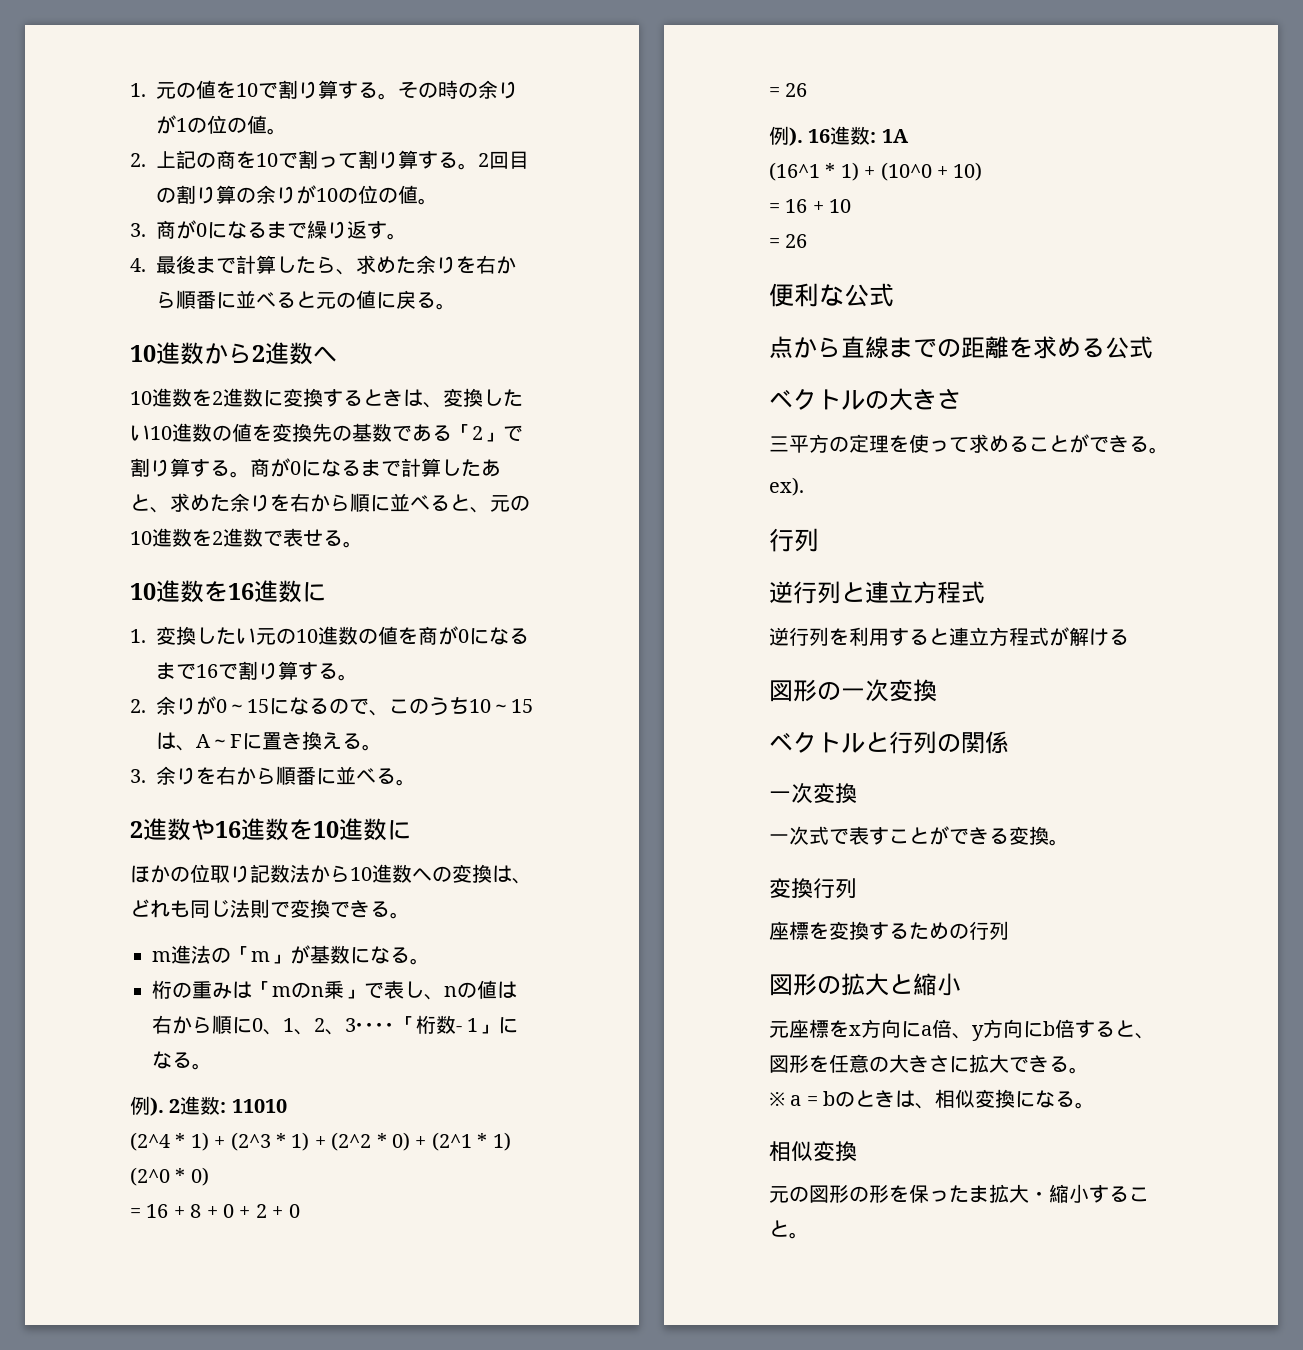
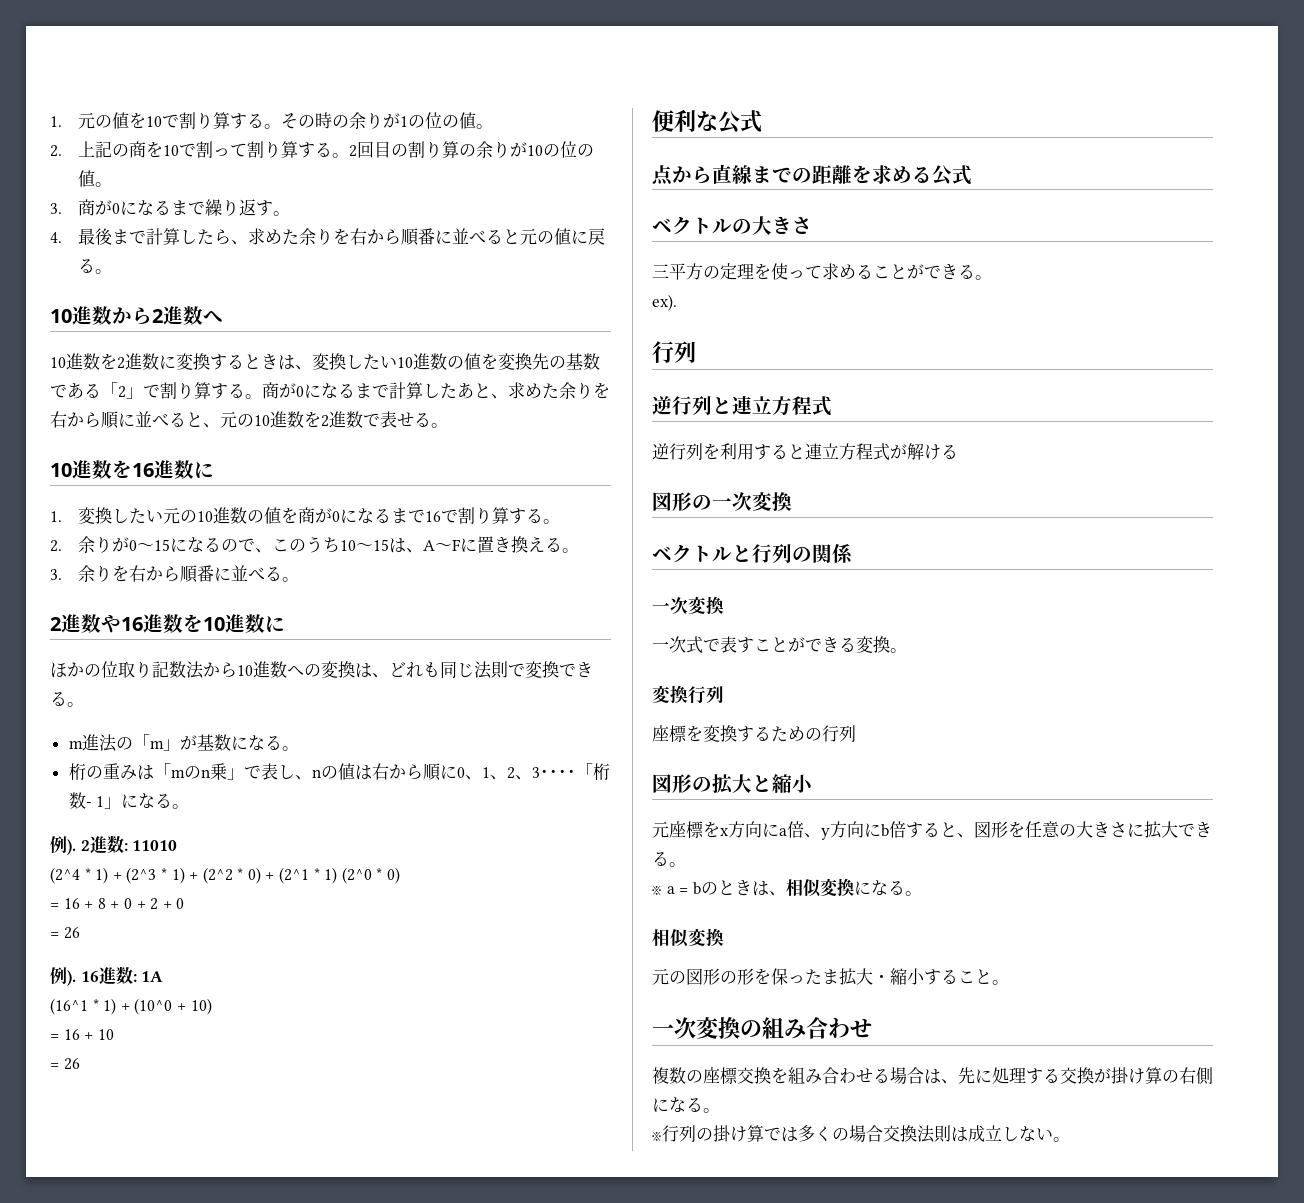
(809, 1235) none -> [652,1017,872,1039] [652,1067,1213,1085] [652,1097,720,1113] [652,1125,1070,1143] // 一次変換の組み合わせ // 複数の座標交換を組み合わせる場合は、先に処理する交換が掛け算の右側になる。 // ※行列の掛け算では多くの場合交換法則は成立しない。

